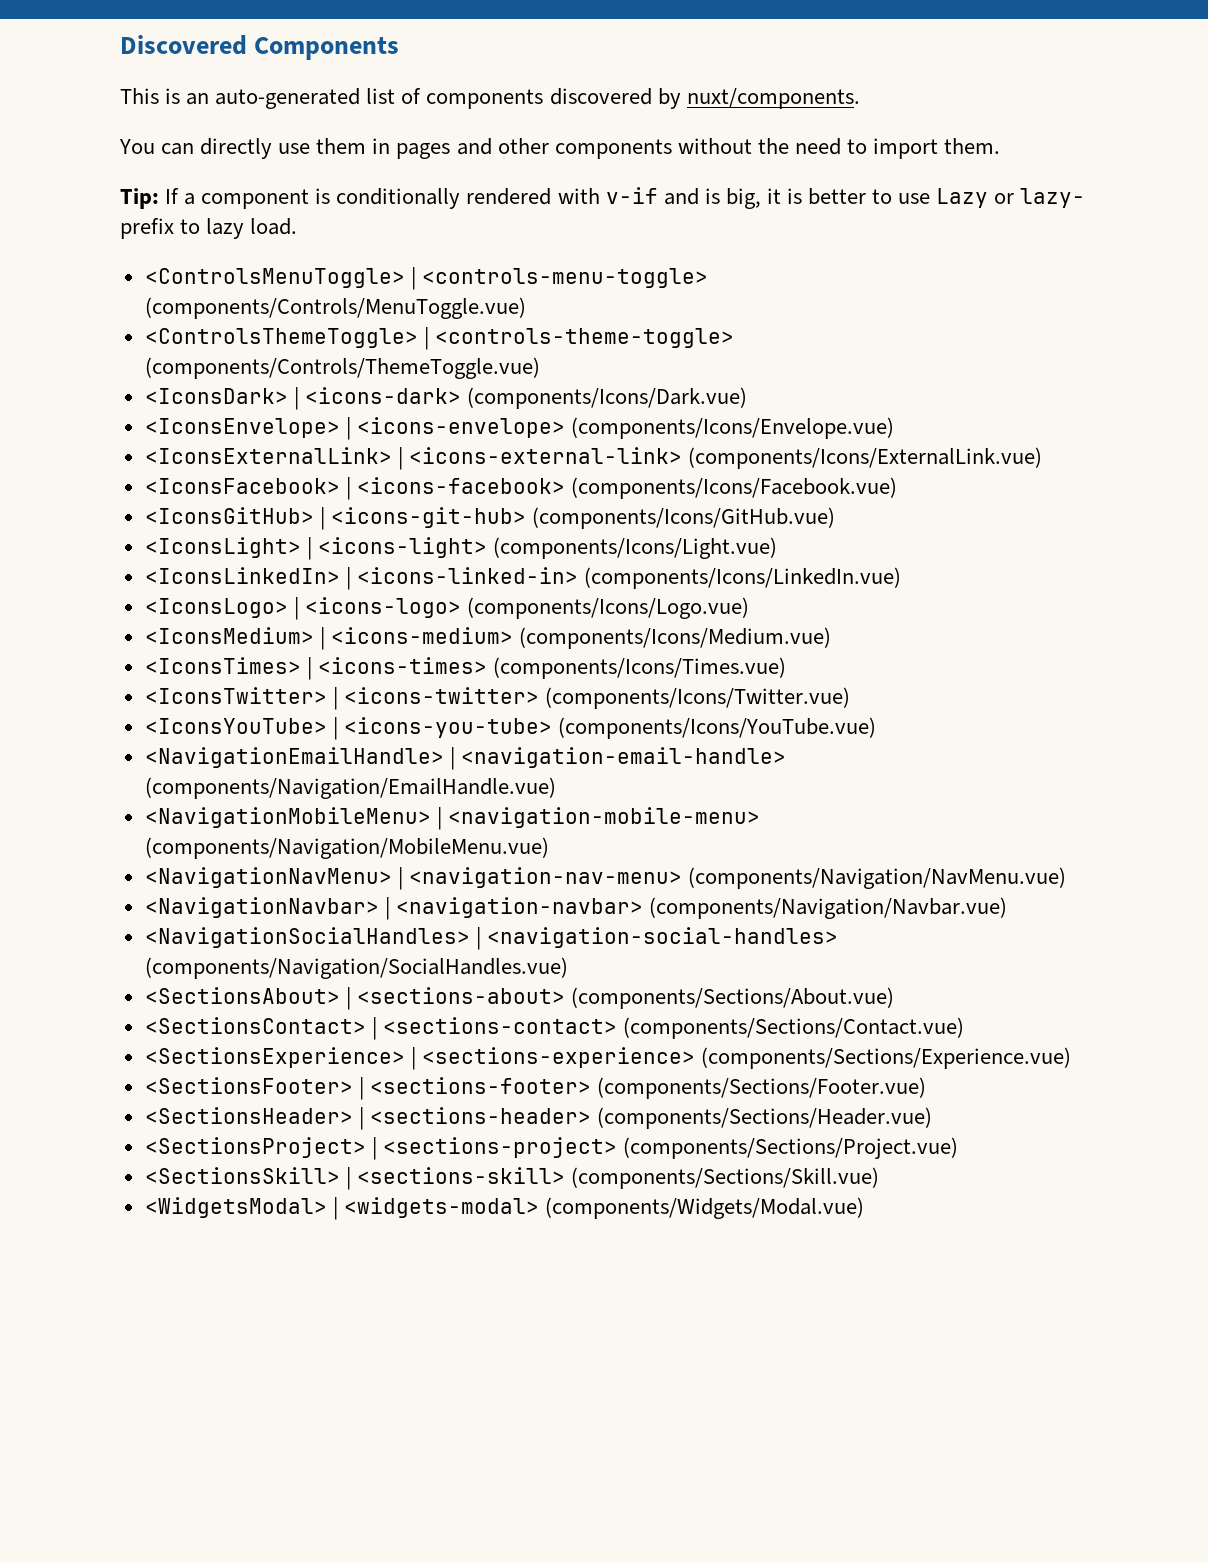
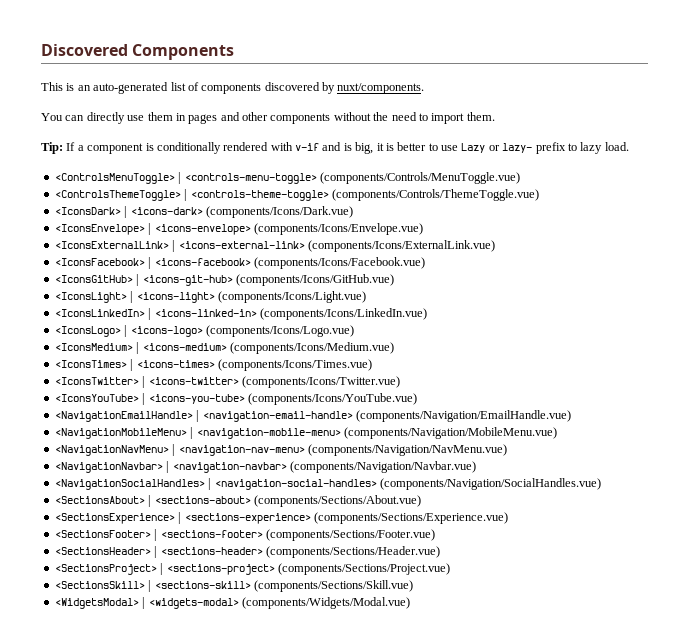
[144,1017,964,1040] // <SectionsContact> | <sections-contact> (components/Sections/Contact.vue) -> (421, 501) none

